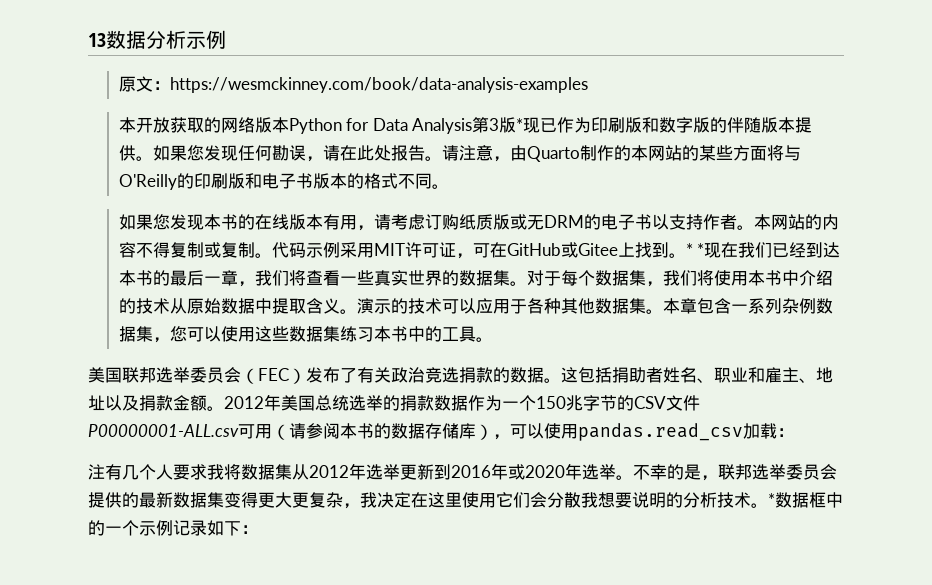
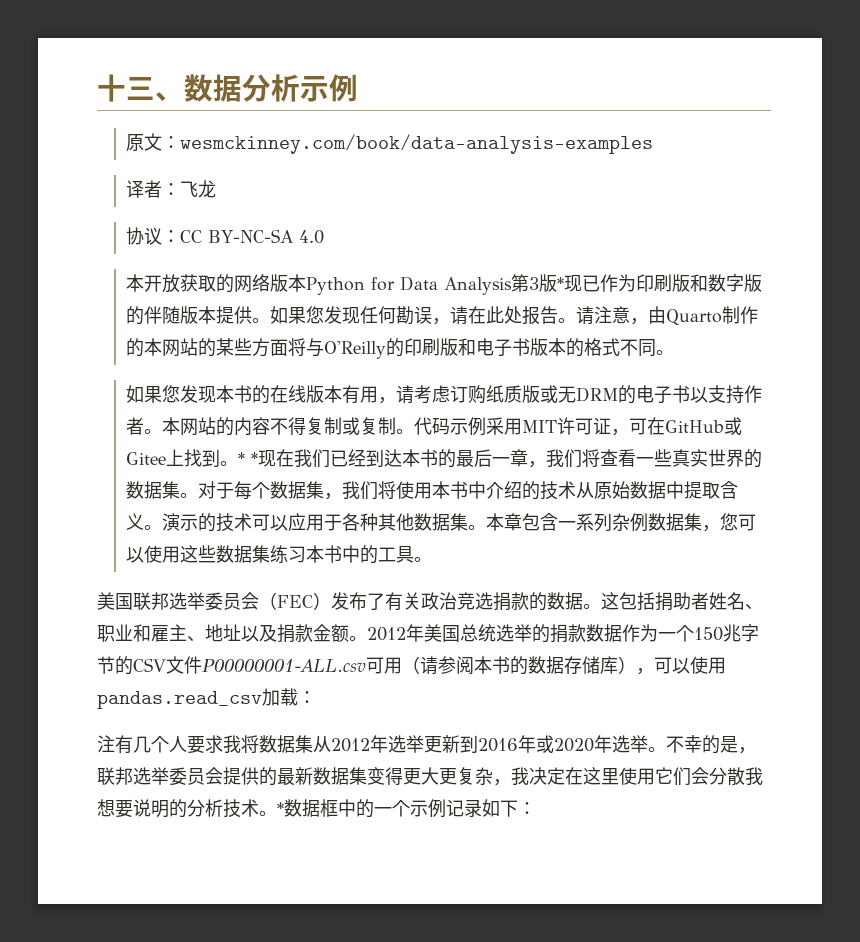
[88,33,106,47] 13 -> [97,74,184,102] 十三、
[169,77,588,93] https://wesmckinney.com/book/data-analysis-examples -> [180,134,654,154] [126,180,217,198] [126,227,325,245] wesmckinney.com/book/data-analysis-examples // 译者：飞龙 // 协议：CC BY-NC-SA 4.0

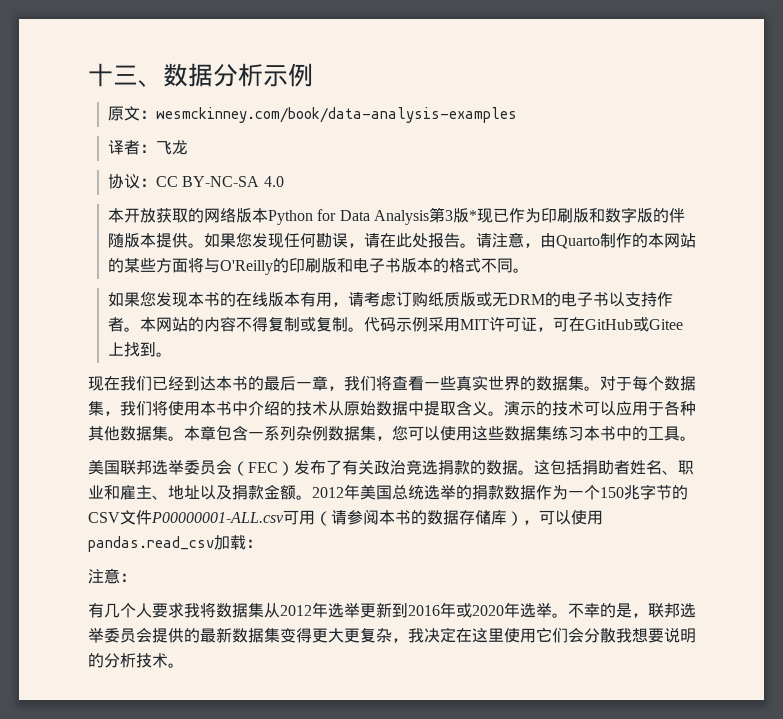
[238,452,259,465] * * -> (173, 354) //
(115, 744) none -> [104,568,136,584] 意： //
[277,799,536,818] *数据框中的一个示例记录如下： -> (184, 665) none

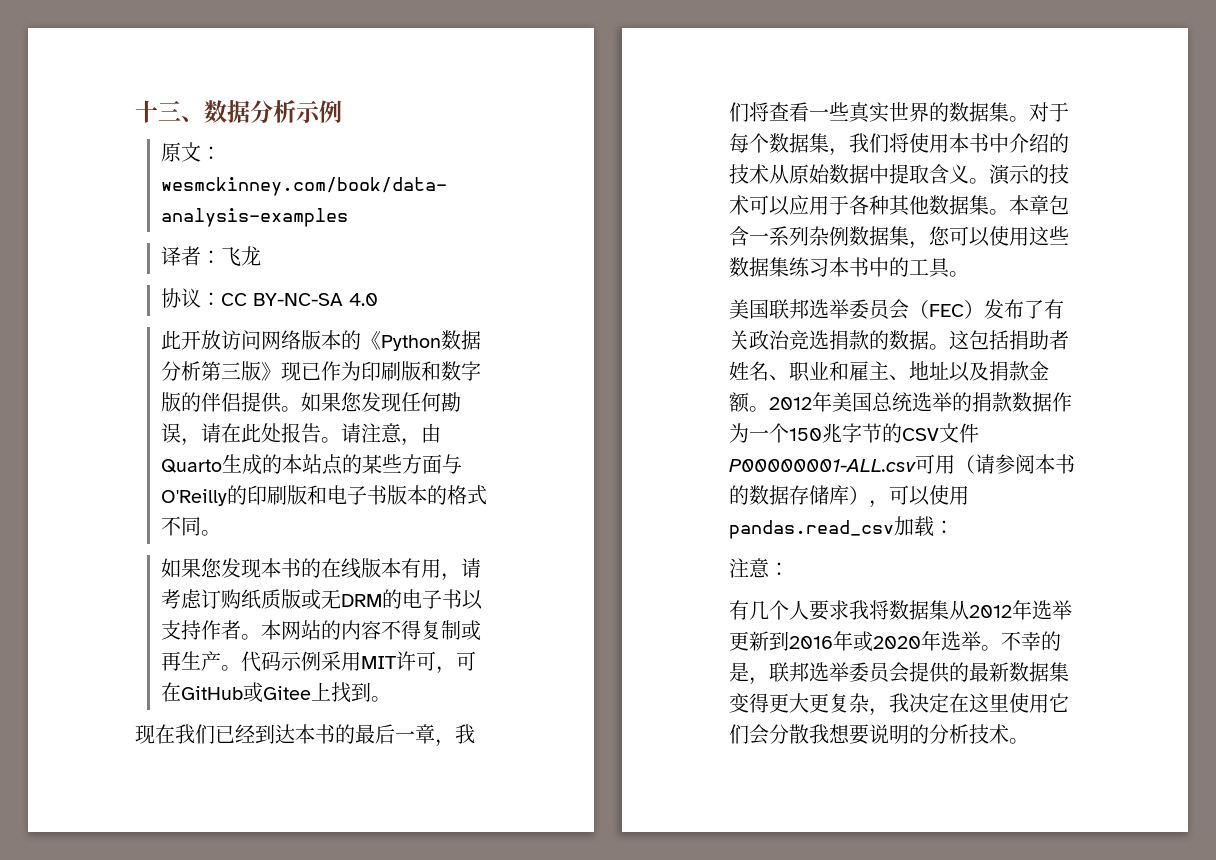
[108,207,478,225] 本开放获取的网络版本Python for Data Analysis第3版* -> [160,330,481,351] [160,361,281,381] 此开放访问网络版本的《Python数据分析第三版》
[108,233,157,248] 随版本 -> [220,392,241,412] 侣
[600,233,697,248] 制作的本网站 -> [221,454,343,475] 生成的本站点
[188,257,205,273] 将 -> (442, 464) none
[316,317,349,332] 复制 -> [160,651,221,671] 再生产
[521,317,538,331] 证 -> (436, 661) none

